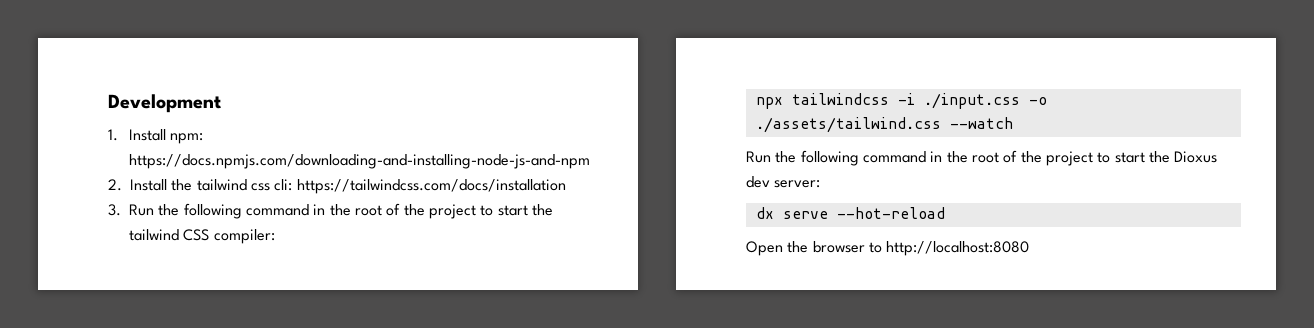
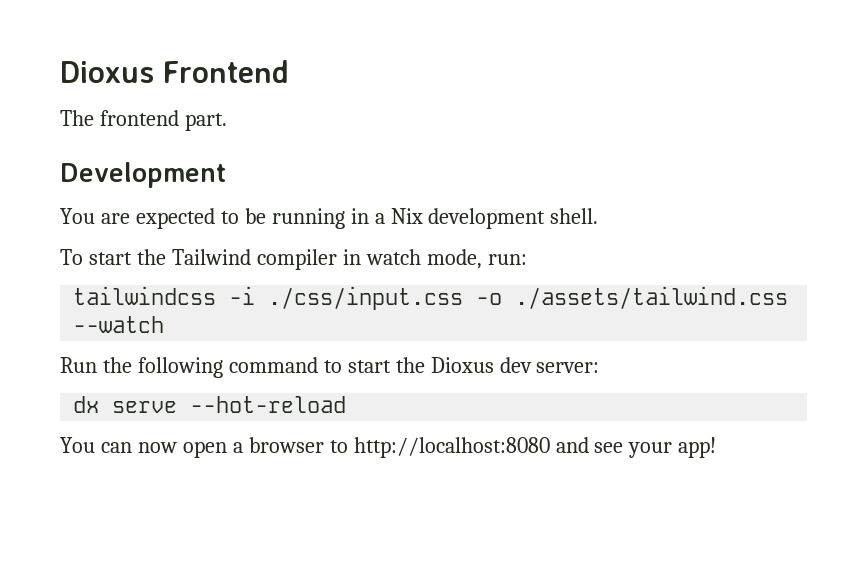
[108,94,221,113] [108,129,203,144] [128,154,590,169] [108,179,566,194] [108,203,553,219] [129,229,275,244] [755,97,783,109] Development // 1. Install npm: https://docs.npmjs.com/downloading-and-installing-node-js-and-npm // 2. Install the tailwind css cli: https://tailwindcss.com/docs/installation // 3. Run the following command in the root of the project to start the tailwind CSS compiler: // npx -> [60,60,289,83] [60,110,227,131] [60,162,226,188] [60,208,599,229] [60,249,527,270] Dioxus Frontend // The frontend part. // Development // You are expected to be running in a Nix development shell. // To start the Tailwind compiler in watch mode, run: //
[923,93,1020,109] ./input.css -> [268,286,464,310] ./css/input.css
[930,150,1093,166] in the root of the project -> (318, 365) none
[746,241,1030,256] Open the browser to http://localhost:8080 -> [60,437,717,458] You can now open a browser to http://localhost:8080 and see your app!

